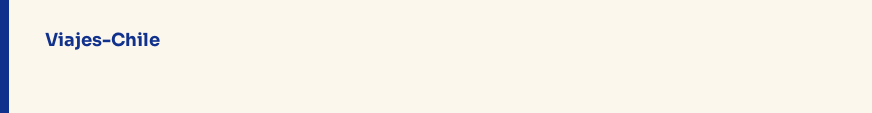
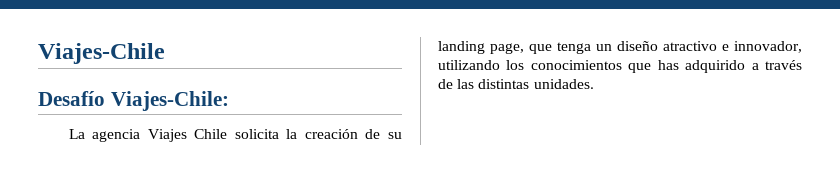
(160, 41) none -> [38,91,229,111] [68,129,402,142] [438,41,802,54] [438,60,802,73] [438,79,594,89] // Desafío Viajes-Chile: // La agencia Viajes Chile solicita la creación de su landing page, que tenga un diseño atractivo e innovador, utilizando los conocimientos que has adquirido a través de las distintas unidades.

